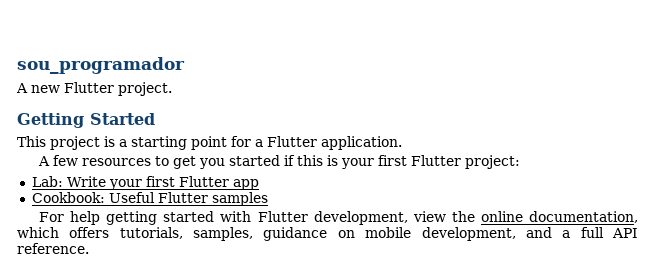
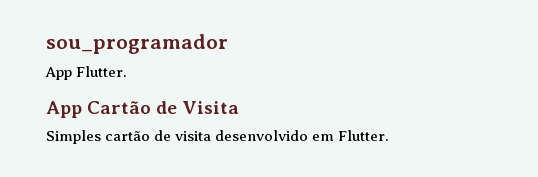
[16,82,172,96] [17,113,155,128] [17,136,402,150] [38,155,521,169] [31,176,259,190] [31,192,268,206] [39,211,638,225] [17,227,639,241] [17,243,89,254] A new Flutter project. // Getting Started // This project is a starting point for a Flutter application. // A few resources to get you started if this is your first Flutter project: // Lab: Write your first Flutter app // Cookbook: Useful Flutter samples // For help getting started with Flutter development, view the online documentation, which offers tutorials, samples, guidance on mobile development, and a full API reference. -> [45,66,128,80] [46,101,240,118] [46,130,390,144] App Flutter. // App Cartão de Visita // Simples cartão de visita desenvolvido em Flutter.

